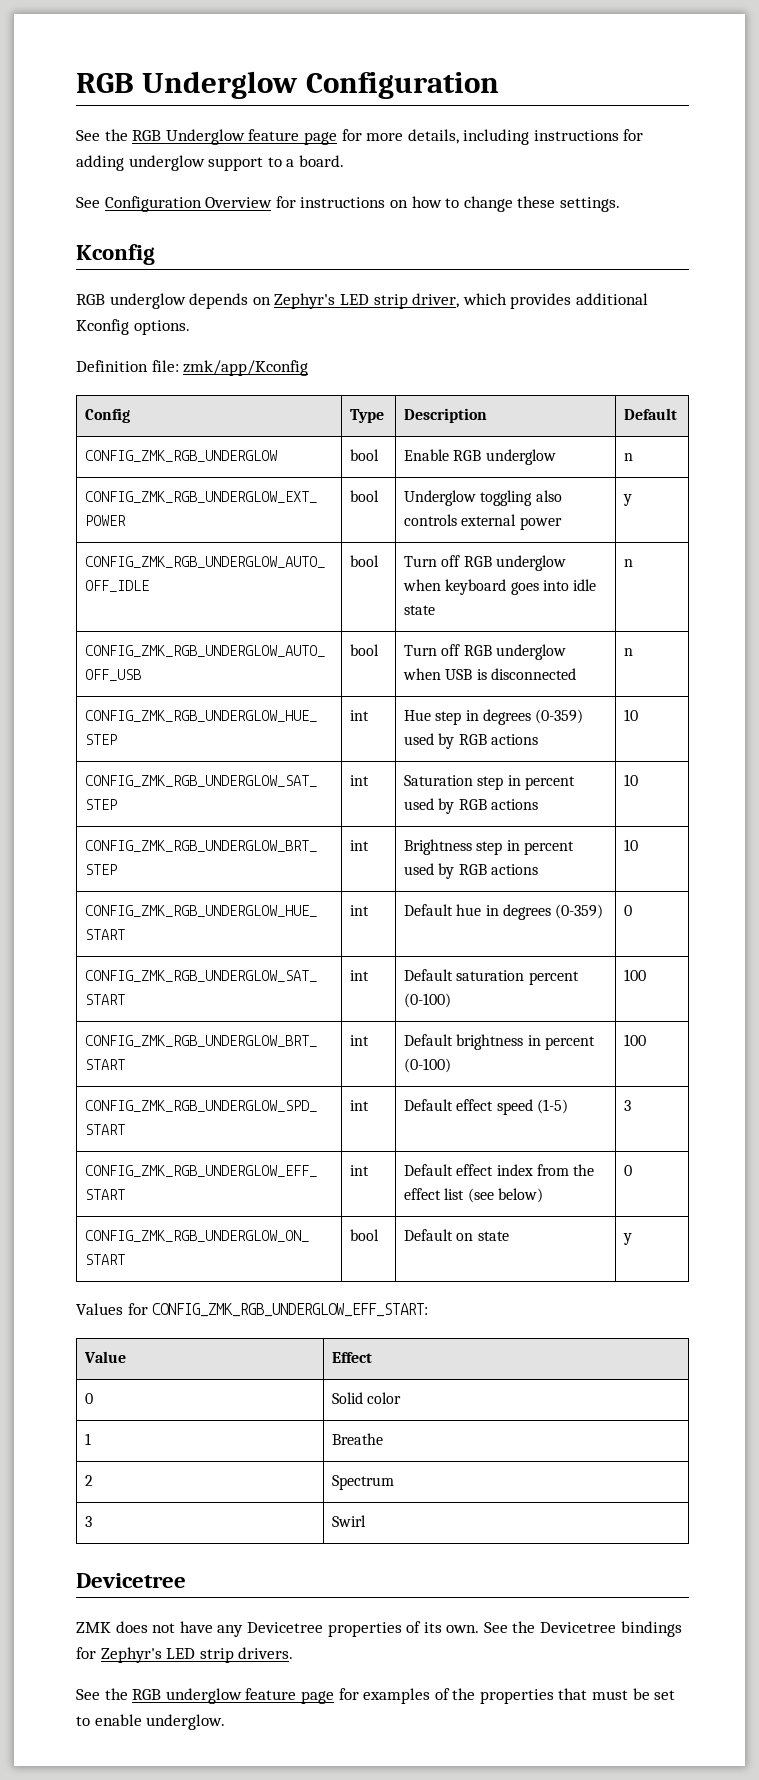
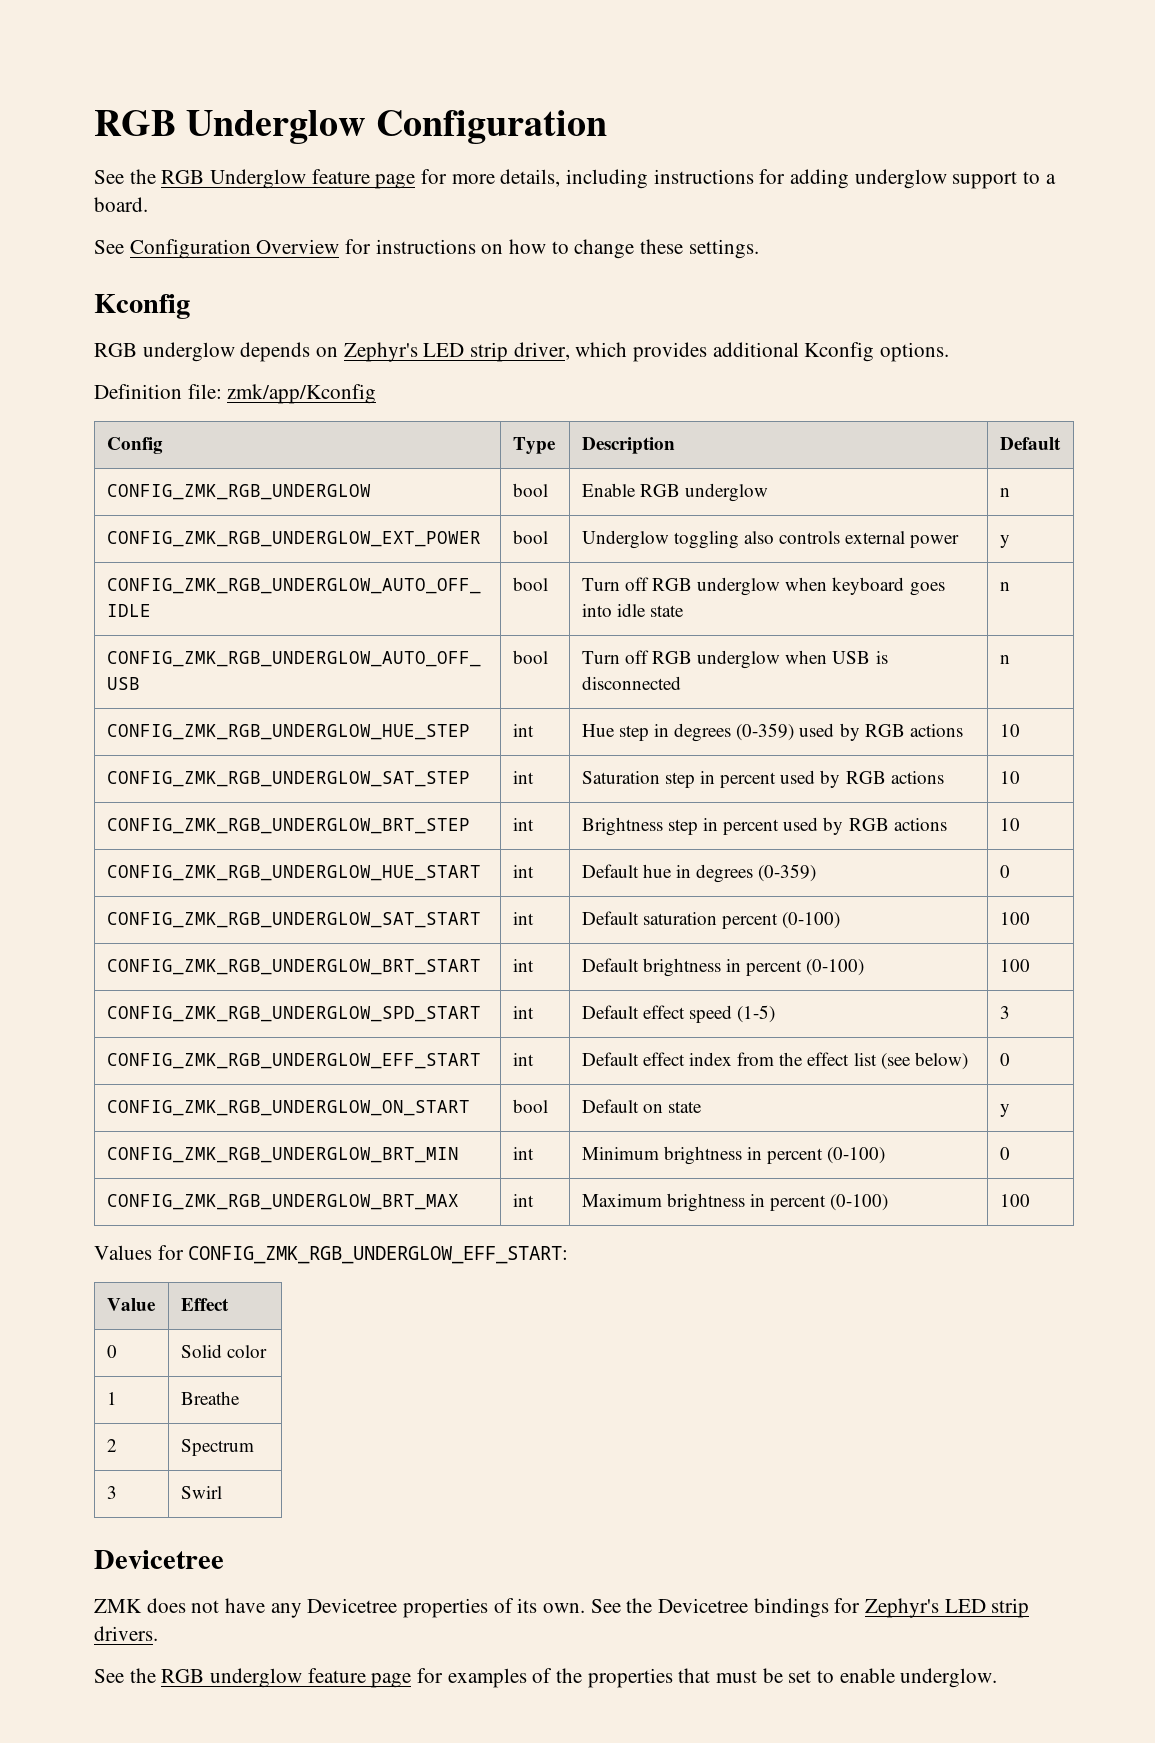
(633, 1239) none -> [106,1147,459,1163] [512,1147,534,1160] [581,1146,886,1165] [999,1147,1010,1160] [106,1194,459,1210] [512,1194,534,1207] [581,1193,889,1212] [999,1194,1030,1207] // CONFIG_ZMK_RGB_UNDERGLOW_BRT_MIN | int | Minimum brightness in percent (0-100) | 0 // CONFIG_ZMK_RGB_UNDERGLOW_BRT_MAX | int | Maximum brightness in percent (0-100) | 100

